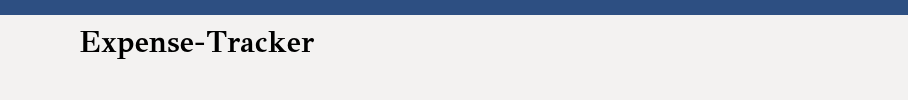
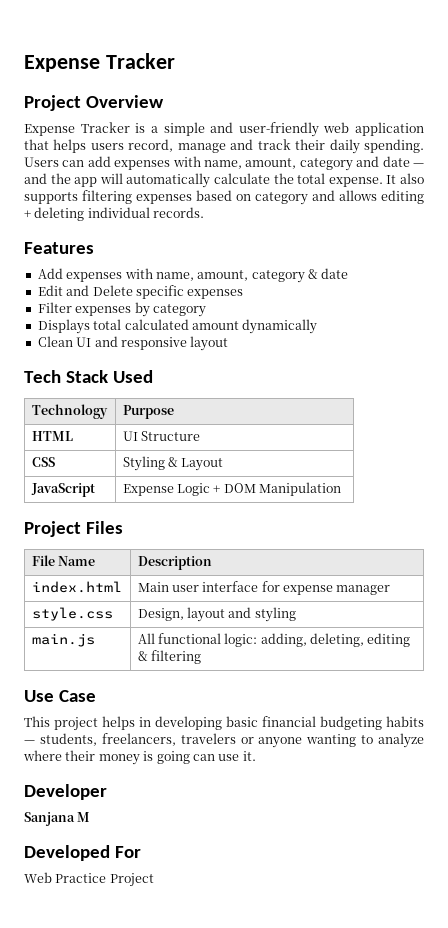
[79,31,315,59] Expense-Tracker -> [24,53,175,72] [24,95,165,111] [24,122,424,137] [24,139,425,154] [24,156,424,171] [24,173,425,188] [24,190,424,205] [24,207,205,221] [24,242,94,254] [37,268,349,283] [37,285,244,299] [37,302,206,317] [37,319,318,334] [37,336,229,351] [24,370,154,383] [31,404,108,419] [122,405,174,419] [31,431,73,441] [122,431,200,441] [31,457,55,467] [122,456,224,471] [30,483,95,497] [122,482,342,496] [24,521,124,537] [31,555,95,566] [137,556,212,570] [31,581,122,593] [137,581,391,595] [31,607,113,621] [137,607,296,622] [31,633,95,647] [137,633,411,647] [137,650,201,664] [24,690,97,702] [24,716,424,731] [24,733,424,748] [23,750,256,765] [24,784,107,800] [24,812,91,826] [24,845,142,861] [24,872,154,887] Expense Tracker // Project Overview // Expense Tracker is a simple and user-friendly web application that helps users record, manage and track their daily spending. Users can add expenses with name, amount, category and date — and the app will automatically calculate the total expense. It also supports filtering expenses based on category and allows editing + deleting individual records. // Features // Add expenses with name, amount, category & date // Edit and Delete specific expenses // Filter expenses by category // Displays total calculated amount dynamically // Clean UI and responsive layout // Tech Stack Used // Technology | Purpose // HTML | UI Structure // CSS | Styling & Layout // JavaScript | Expense Logic + DOM Manipulation // Project Files // File Name | Description // index.html | Main user interface for expense manager // style.css | Design, layout and styling // main.js | All functional logic: adding, deleting, editing & filtering // Use Case // This project helps in developing basic financial budgeting habits — students, freelancers, travelers or anyone wanting to analyze where their money is going can use it. // Developer // Sanjana M // Developed For // Web Practice Project

